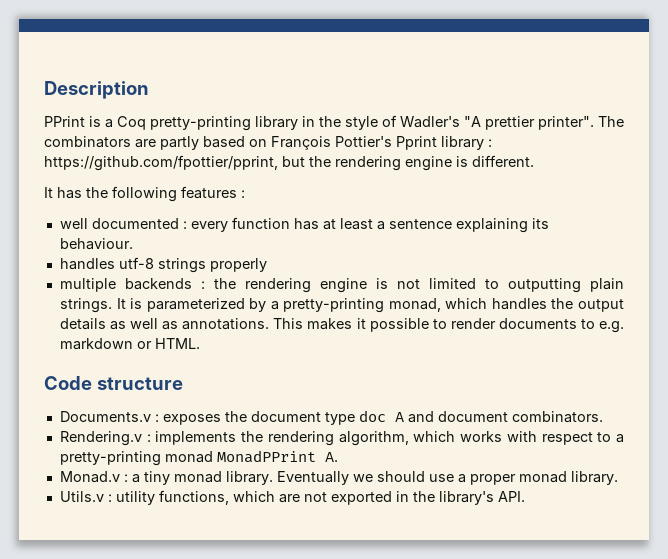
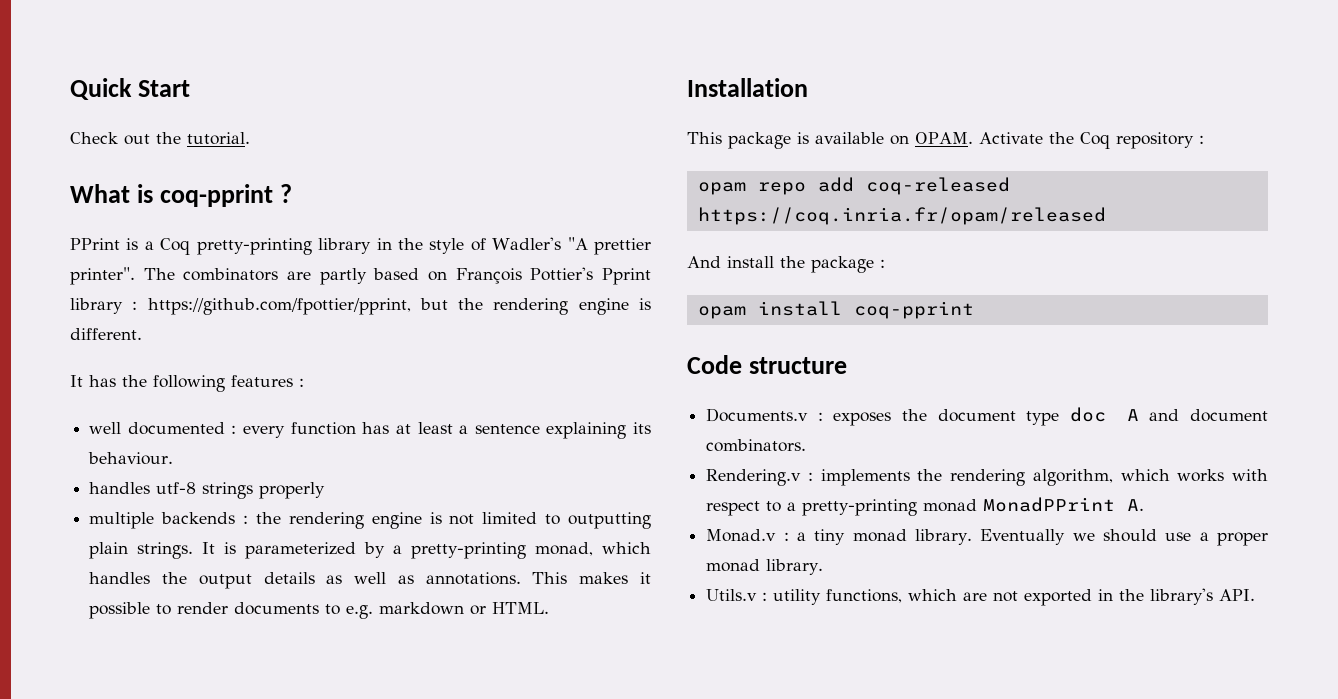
[44,81,149,99] Description -> [70,78,191,100] [70,132,250,145] [70,184,293,207] Quick Start // Check out the tutorial. // What is coq-pprint ?
(200, 343) none -> [687,78,808,97] [687,132,1204,149] [697,177,1010,195] [697,207,1106,225] [687,256,885,273] [697,301,974,319] // Installation // This package is available on OPAM. Activate the Coq repository : // opam repo add coq-released https://coq.inria.fr/opam/released // And install the package : // opam install coq-pprint

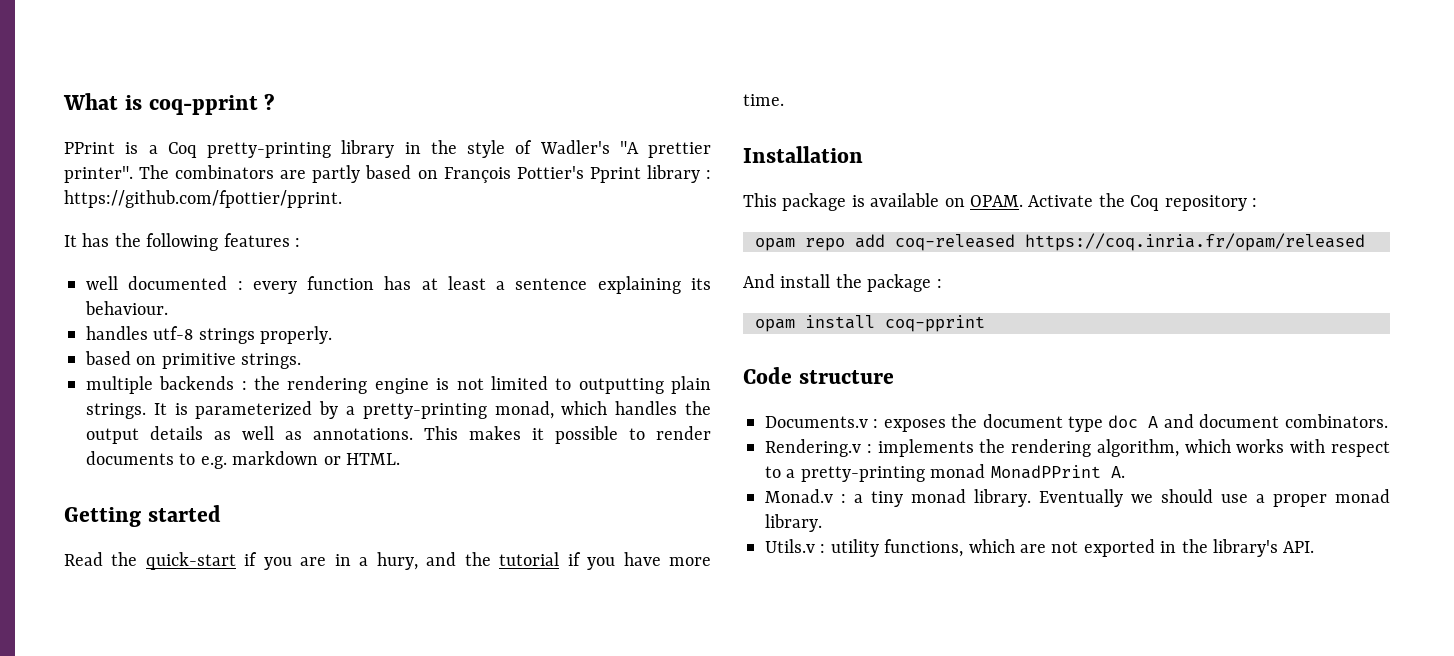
[70,78,191,100] [70,132,250,145] Quick Start // Check out the tutorial. // -> (63, 101) none
[147,298,651,315] [70,328,142,340] https://github.com/fpottier/pprint, but the rendering engine is different. -> [64,190,342,208] https://github.com/fpottier/pprint.
[259,482,326,499] properly -> [260,326,333,344] [85,351,302,369] properly. // based on primitive strings.
(550, 608) none -> [64,505,221,527] [64,552,711,570] [743,94,784,106] // Getting started // Read the quick-start if you are in a hury, and the tutorial if you have more time.

